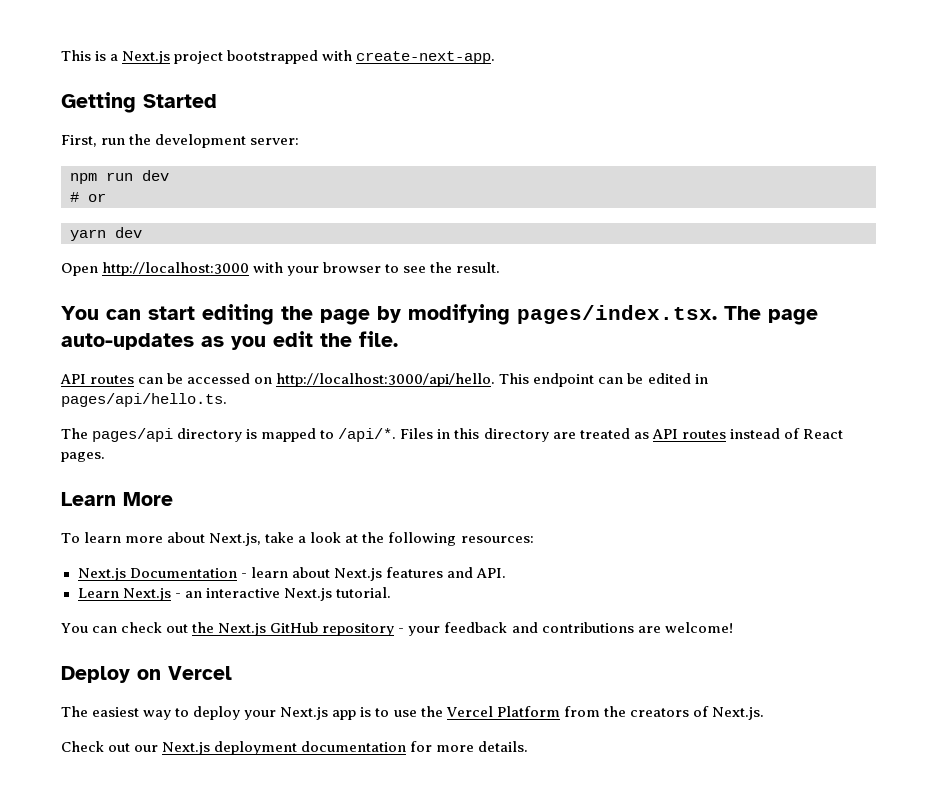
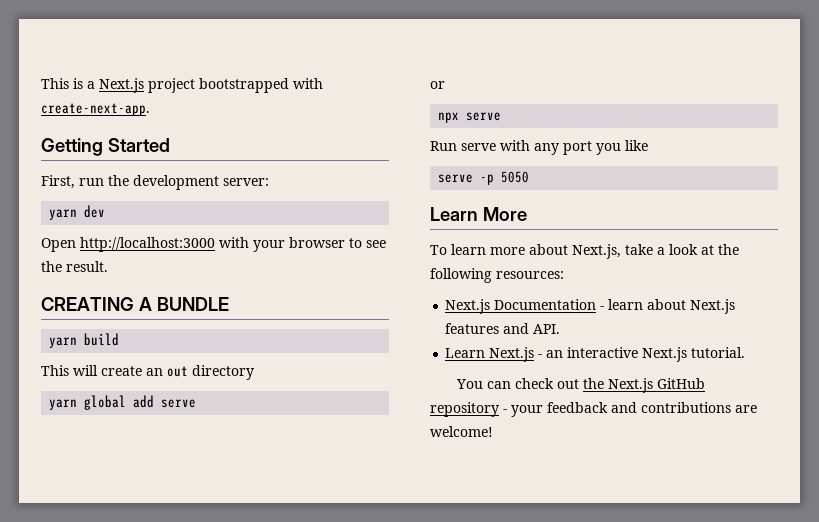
[70,170,169,184] [70,192,106,202] // npm run dev // # or -> (269, 182) none
[61,304,818,325] [61,331,398,350] [60,373,708,387] [61,393,227,407] [61,428,843,442] [61,452,105,462] You can start editing the page by modifying pages/index.tsx. The page auto-updates as you edit the file. // API routes can be accessed on http://localhost:3000/api/hello. This endpoint can be edited in pages/api/hello.ts. // The pages/api directory is mapped to /api/*. Files in this directory are treated as API routes instead of React pages. -> [41,297,229,311] [49,333,120,348] [41,365,254,380] [49,395,197,410] [430,81,445,89] [438,112,502,123] [430,140,648,155] [438,171,530,185] CREATING A BUNDLE // yarn build // This will create an out directory // yarn global add serve // or // npx serve // Run serve with any port you like // serve -p 5050
[61,666,232,683] [61,706,764,720] [61,741,529,755] // Deploy on Vercel // The easiest way to deploy your Next.js app is to use the Vercel Platform from the creators of Next.js. // Check out our Next.js deployment documentation for more details. -> (493, 431) none

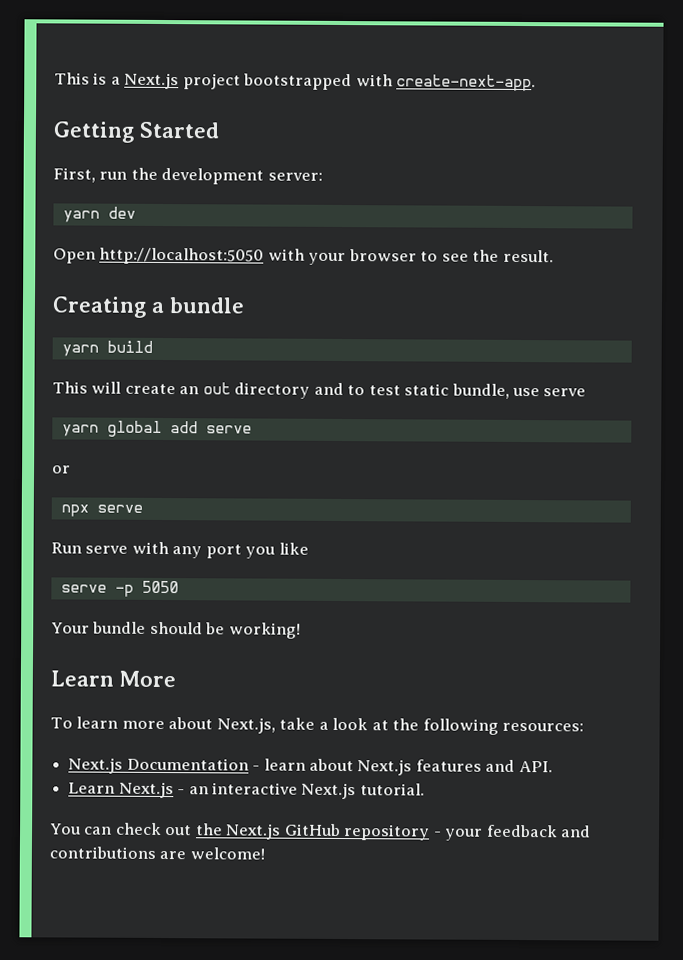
[80,237,215,252] http://localhost:3000 -> [99,247,265,265] http://localhost:5050
[41,297,229,311] CREATING A BUNDLE -> [52,296,245,318] Creating a bundle
(254, 372) none -> [313,382,587,399] and to test static bundle, use serve
(530, 177) none -> [51,621,301,639] // Your bundle should be working!

